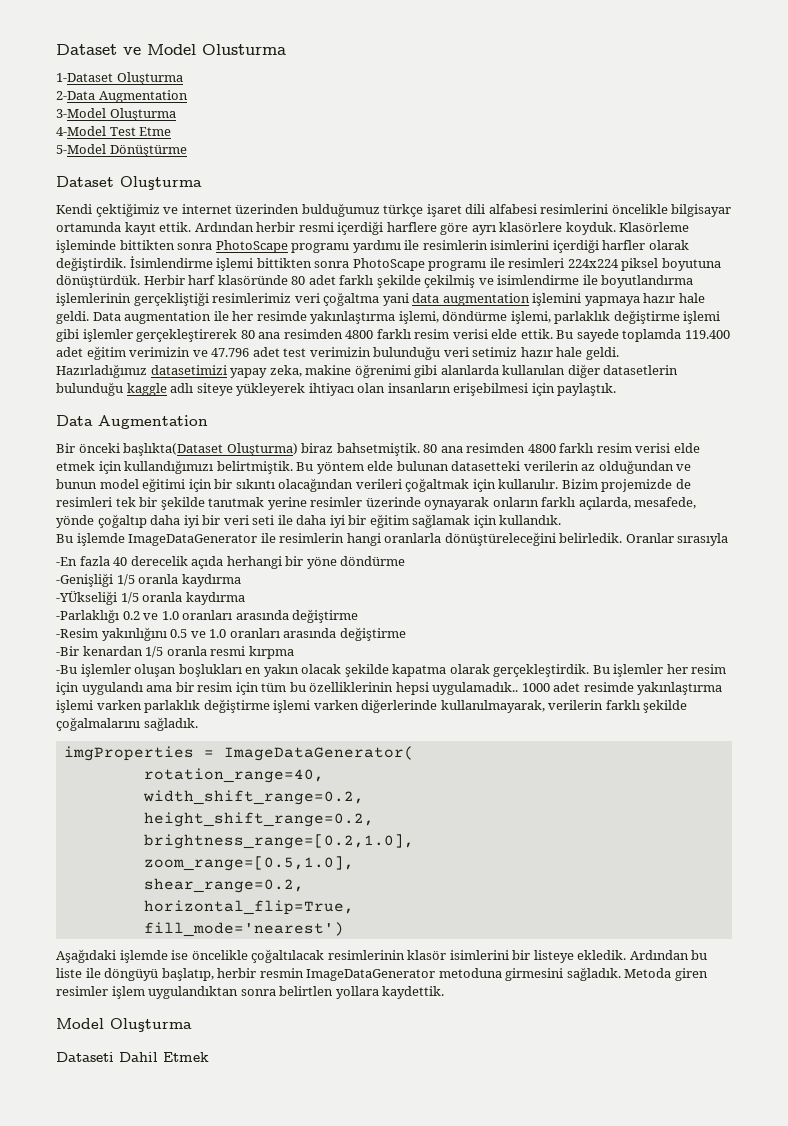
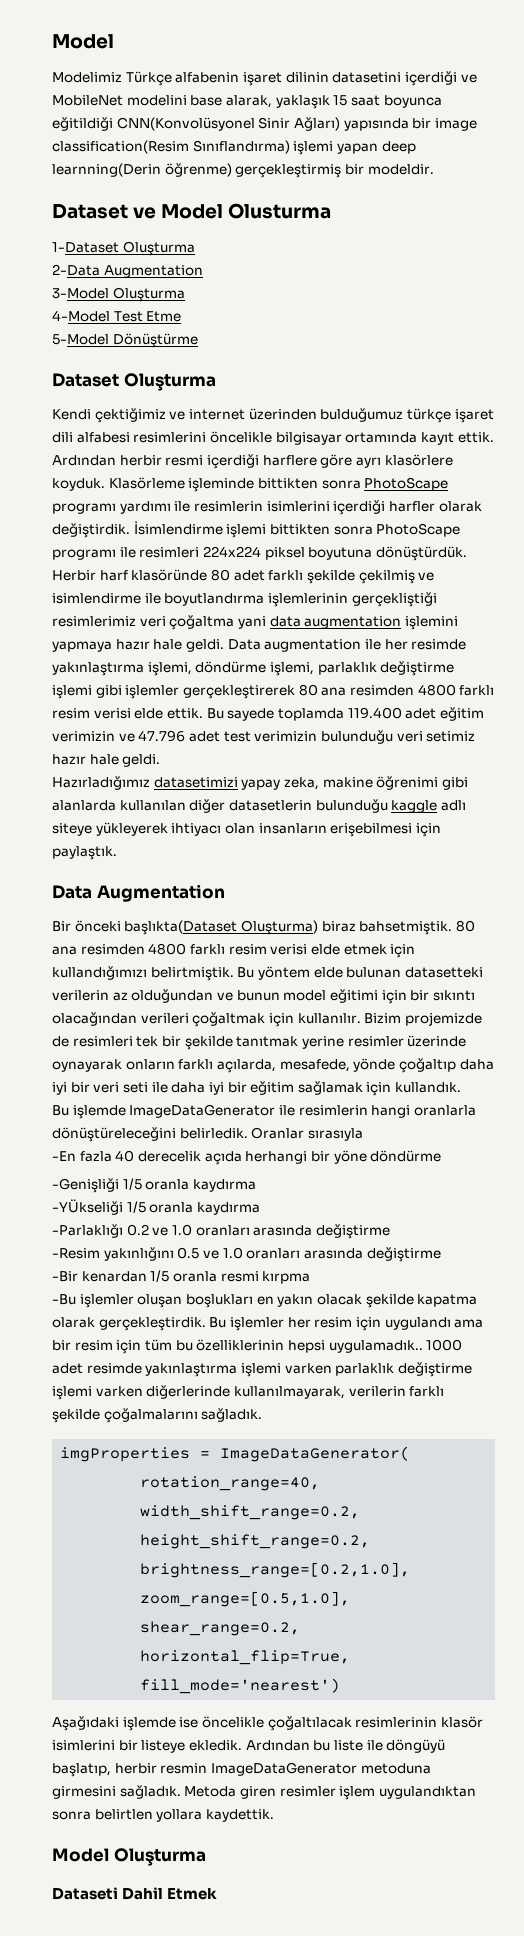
(56, 49) none -> [52,34,114,49] [52,71,477,86] [52,95,442,109] [52,117,477,131] [52,140,416,155] [52,163,434,178] Model // Modelimiz Türkçe alfabenin işaret dilinin datasetini içerdiği ve MobileNet modelini base alarak, yaklaşık 15 saat boyunca eğitildiği CNN(Konvolüsyonel Sinir Ağları) yapısında bir image classification(Resim Sınıflandırma) işlemi yapan deep learnning(Derin öğrenme) gerçekleştirmiş bir modeldir. //

